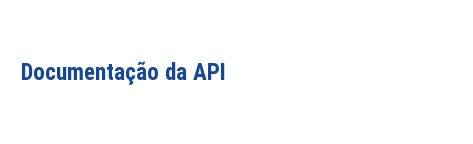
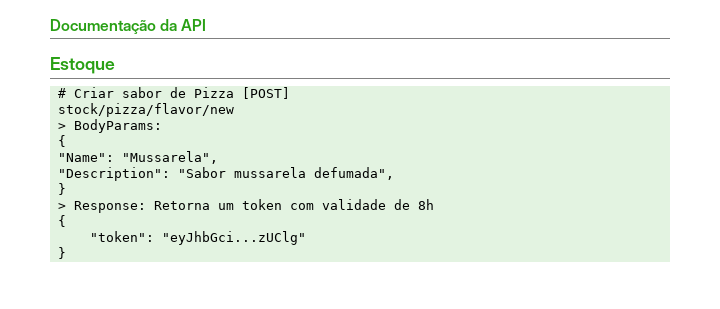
(227, 71) none -> [50,57,115,74] [57,87,290,99] [57,103,234,117] [57,119,162,133] [57,135,66,147] [57,151,218,164] [57,167,394,181] [57,183,66,195] [57,199,434,213] [57,215,66,227] [89,231,306,245] [57,247,66,259] // Estoque // # Criar sabor de Pizza [POST] // stock/pizza/flavor/new // > BodyParams: // { // "Name": "Mussarela", // "Description": "Sabor mussarela defumada", // } // > Response: Retorna um token com validade de 8h // { // "token": "eyJhbGci...zUClg" // }

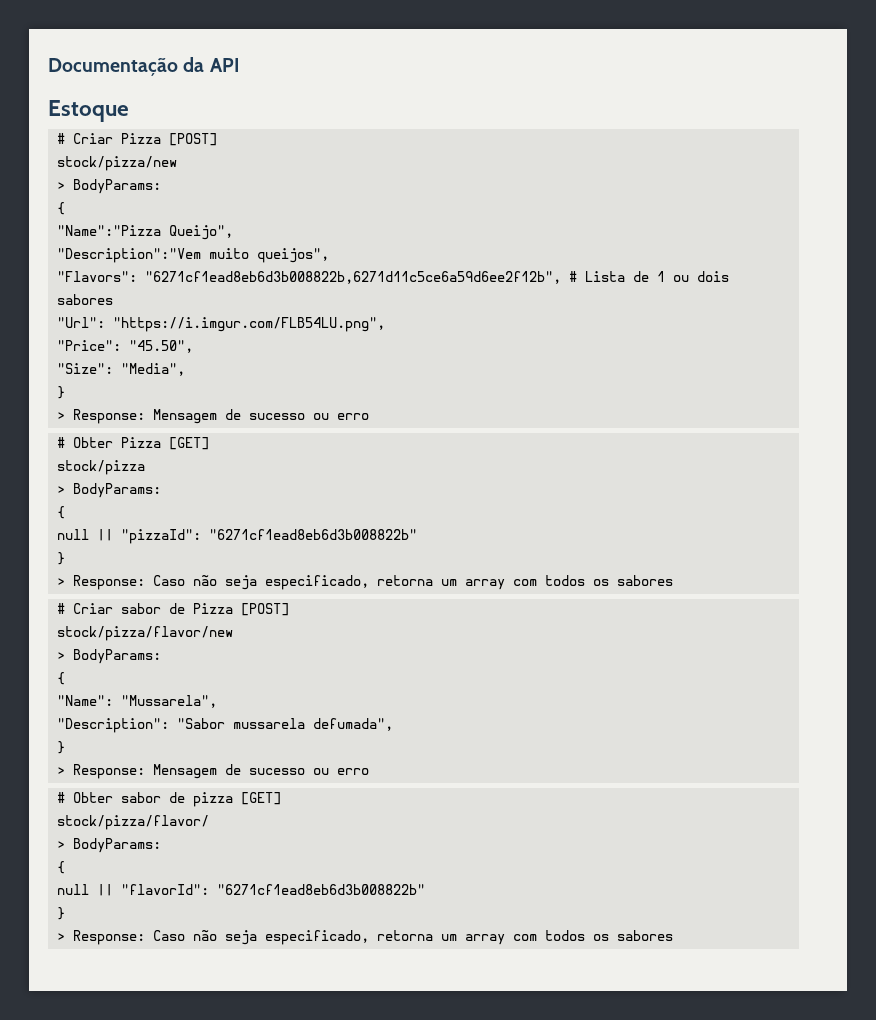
(115, 65) none -> [57,133,218,146] [57,156,178,171] [57,179,162,194] [57,202,66,215] [57,225,234,240] [57,248,330,263] [57,271,730,284] [57,294,114,305] [57,317,386,332] [57,340,194,353] [57,363,186,376] [57,386,66,399] [57,409,370,424] [57,437,210,450] [57,460,146,475] [57,483,162,498] [57,506,66,519] [57,529,418,544] [57,552,66,565] [57,575,674,590] // # Criar Pizza [POST] // stock/pizza/new // > BodyParams: // { // "Name":"Pizza Queijo", // "Description":"Vem muito queijos", // "Flavors": "6271cf1ead8eb6d3b008822b,6271d11c5ce6a59d6ee2f12b", # Lista de 1 ou dois sabores // "Url": "https://i.imgur.com/FLB54LU.png", // "Price": "45.50", // "Size": "Media", // } // > Response: Mensagem de sucesso ou erro // # Obter Pizza [GET] // stock/pizza // > BodyParams: // { // null || "pizzaId": "6271cf1ead8eb6d3b008822b" // } // > Response: Caso não seja especificado, retorna um array com todos os sabores
[153,199,434,210] [57,215,66,227] [89,231,306,245] [57,247,66,259] Retorna um token com validade de 8h // { // "token": "eyJhbGci...zUClg" // } -> [153,764,370,779] [57,792,282,807] [57,815,210,830] [57,838,162,853] [57,861,66,874] [57,884,426,896] [57,907,66,920] [57,930,674,945] Mensagem de sucesso ou erro // # Obter sabor de pizza [GET] // stock/pizza/flavor/ // > BodyParams: // { // null || "flavorId": "6271cf1ead8eb6d3b008822b" // } // > Response: Caso não seja especificado, retorna um array com todos os sabores

